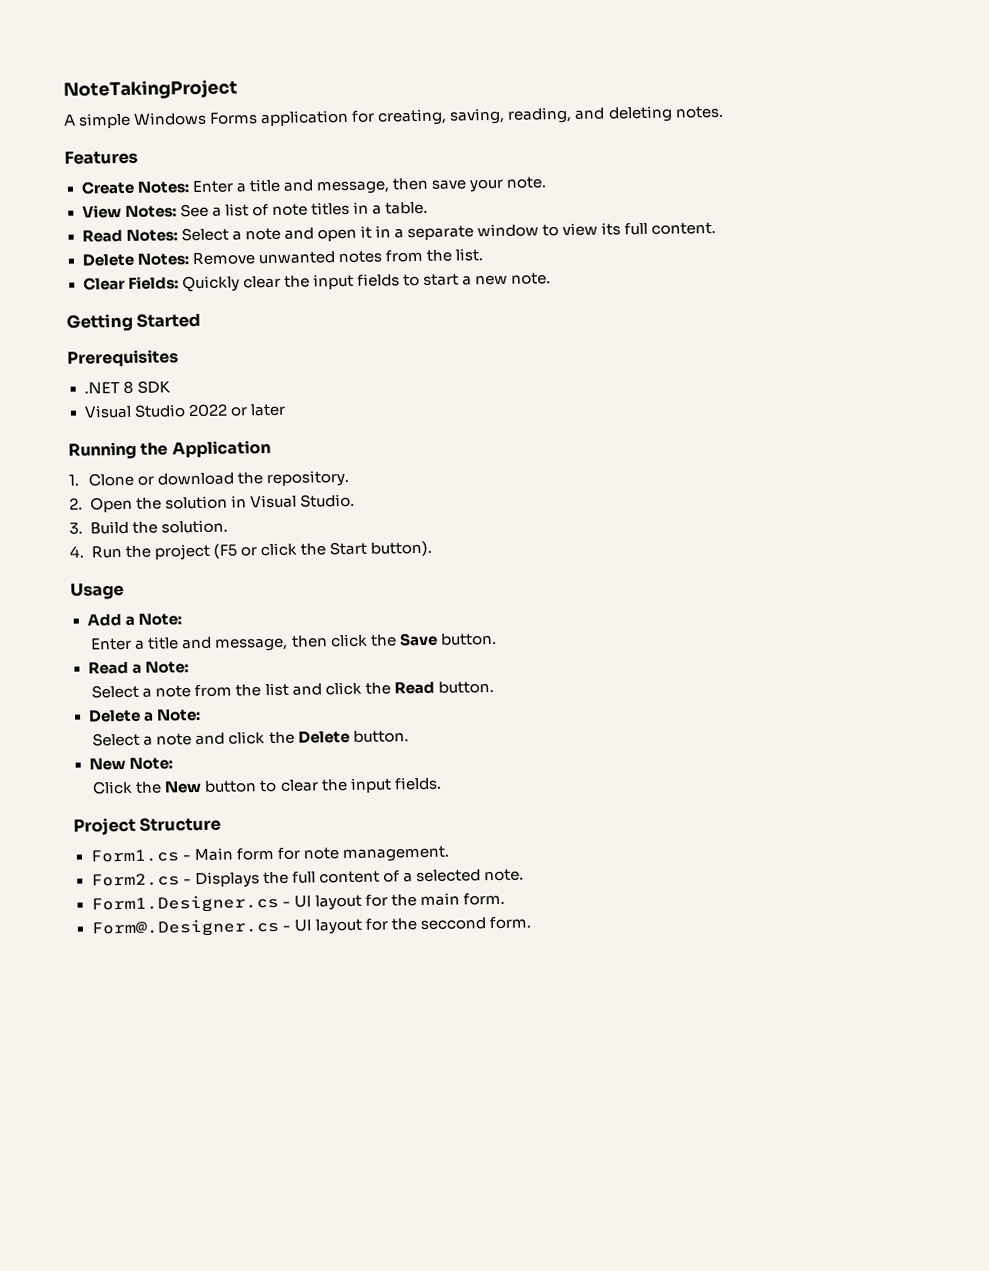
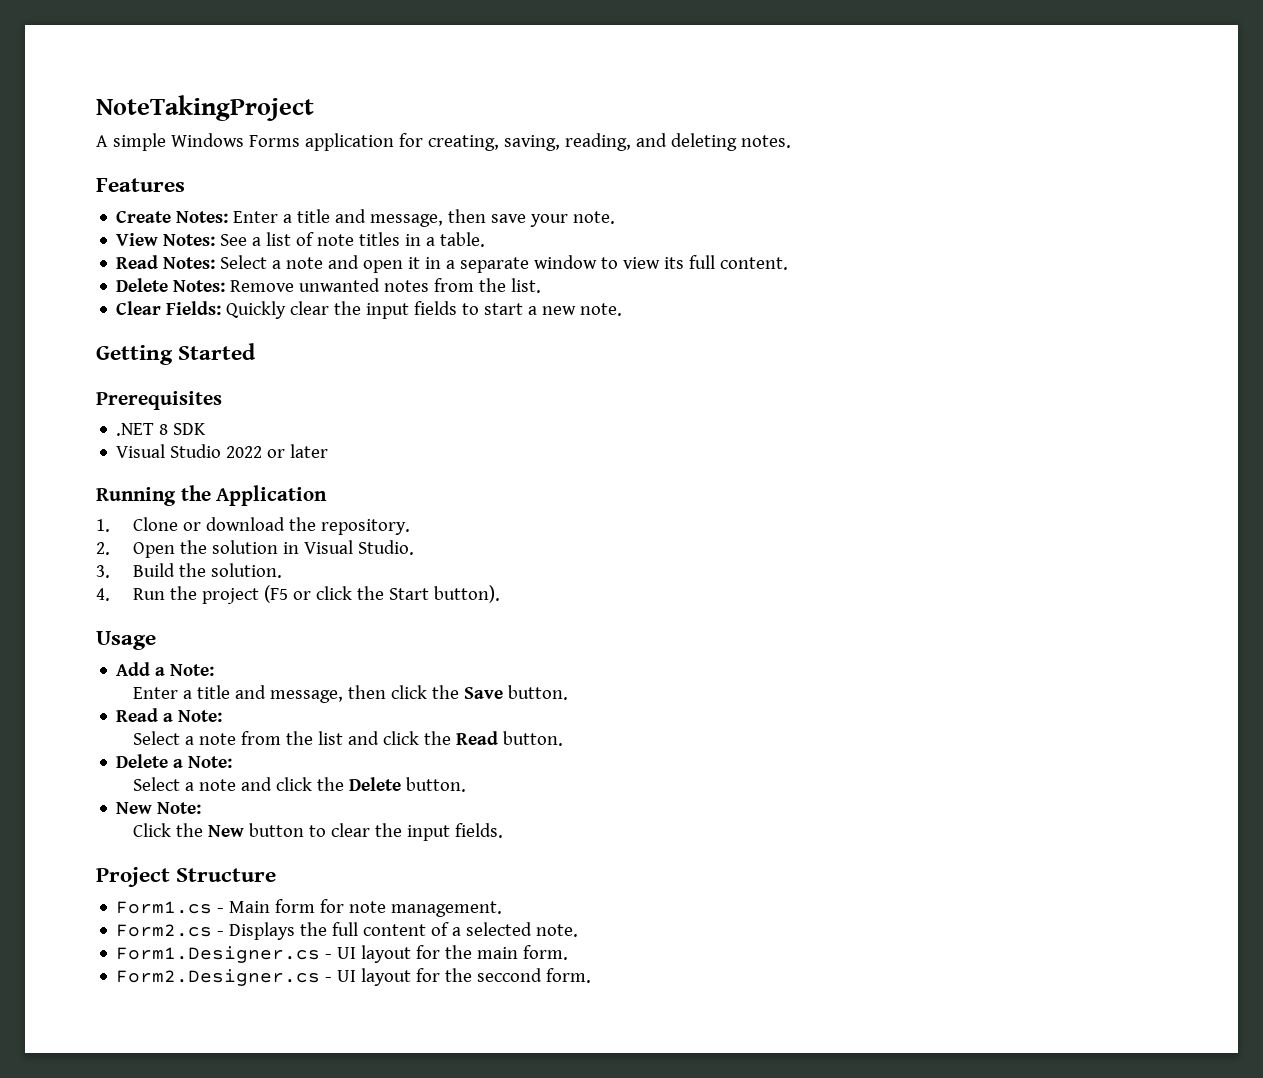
[90,918,280,938] Form@.Designer.cs -> [116,969,321,986] Form2.Designer.cs

